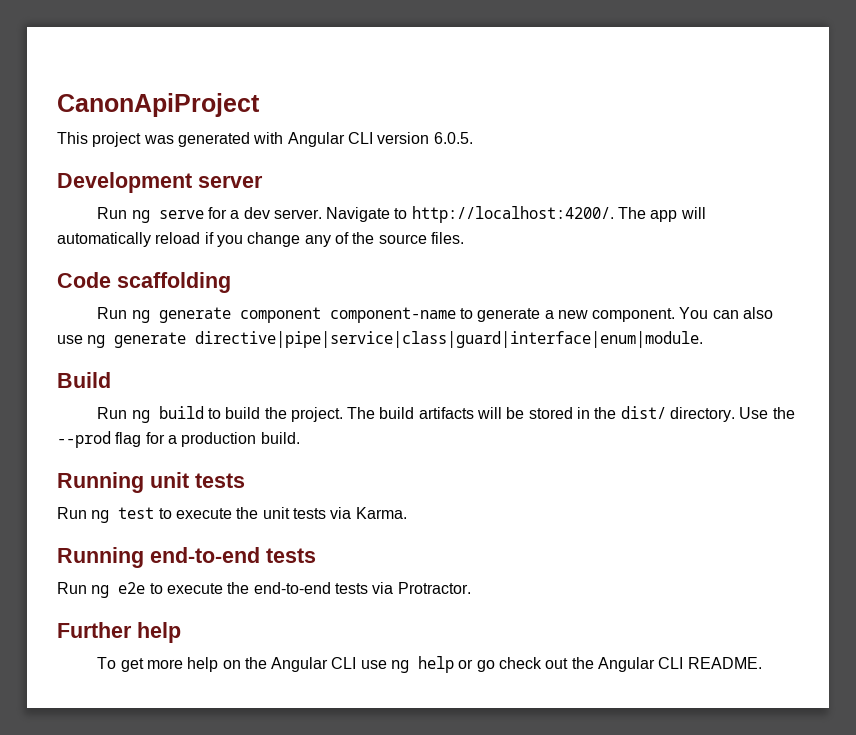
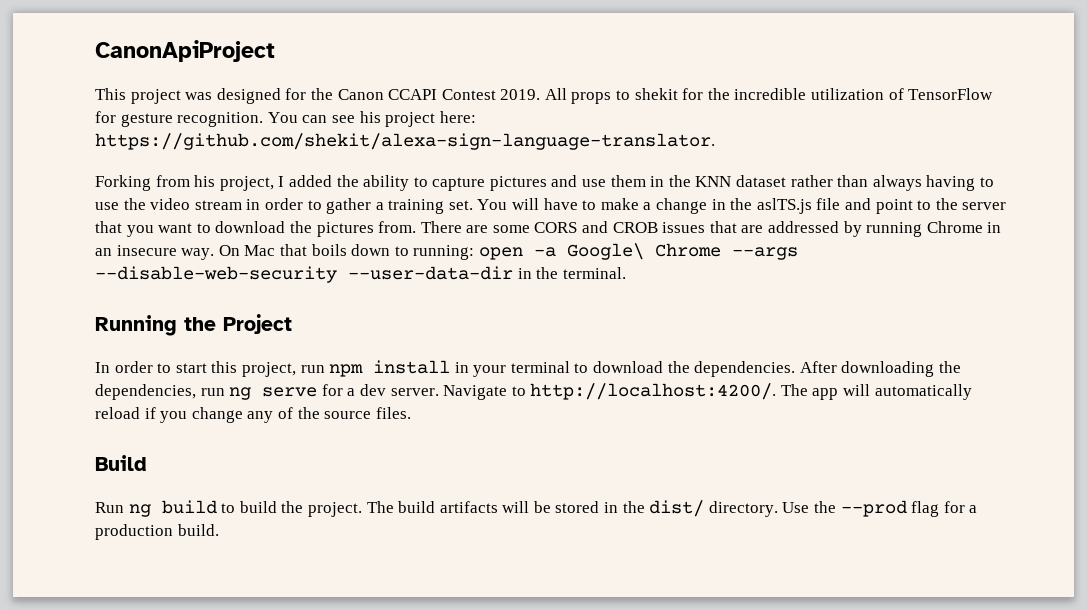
[177,132,473,147] [57,172,263,193] [97,207,128,219] generated with Angular CLI version 6.0.5. // Development server // Run -> [216,88,994,104] [95,111,476,127] [95,133,715,150] [95,175,994,191] [95,198,1007,214] [95,221,1002,237] [95,243,798,260] [95,266,626,283] [95,314,292,336] [95,360,962,377] [95,384,225,400] designed for the Canon CCAPI Contest 2019. All props to shekit for the incredible utilization of TensorFlow for gesture recognition. You can see his project here: https://github.com/shekit/alexa-sign-language-translator. // Forking from his project, I added the ability to capture pictures and use them in the KNN dataset rather than always having to use the video stream in order to gather a training set. You will have to make a change in the aslTS.js file and point to the server that you want to download the pictures from. There are some CORS and CROB issues that are addressed by running Chrome in an insecure way. On Mac that boils down to running: open -a Google\ Chrome --args --disable-web-security --user-data-dir in the terminal. // Running the Project // In order to start this project, run npm install in your terminal to download the dependencies. After downloading the dependencies, run
[57,272,231,293] [97,307,774,323] [57,331,704,348] // Code scaffolding // Run ng generate component component-name to generate a new component. You can also use ng generate directive|pipe|service|class|guard|interface|enum|module. -> (411, 413) none
[57,472,245,493] [57,507,407,523] [57,547,316,568] [57,582,471,598] [57,622,181,643] [97,656,762,673] // Running unit tests // Run ng test to execute the unit tests via Karma. // Running end-to-end tests // Run ng e2e to execute the end-to-end tests via Protractor. // Further help // To get more help on the Angular CLI use ng help or go check out the Angular CLI README. -> (219, 530) none

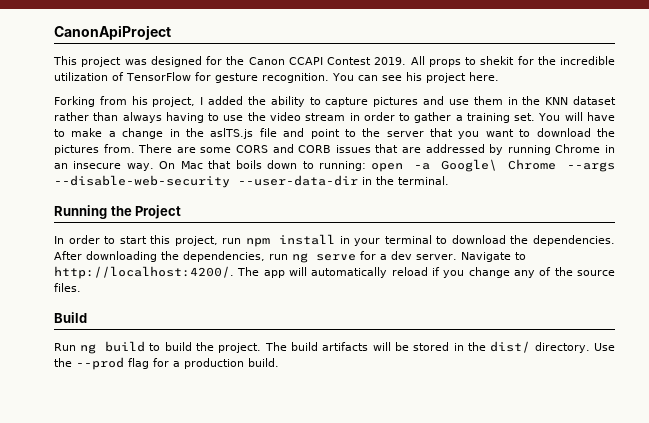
[439,111,476,123] [95,133,715,150] here: https://github.com/shekit/alexa-sign-language-translator. -> [468,72,499,81] here.
[612,222,658,233] CROB -> [298,145,332,153] CORB

